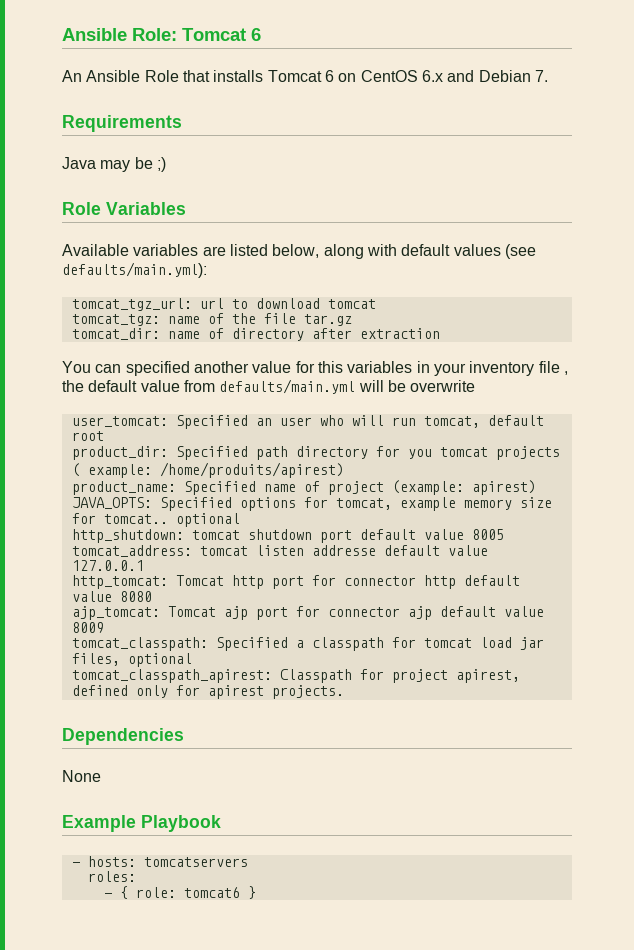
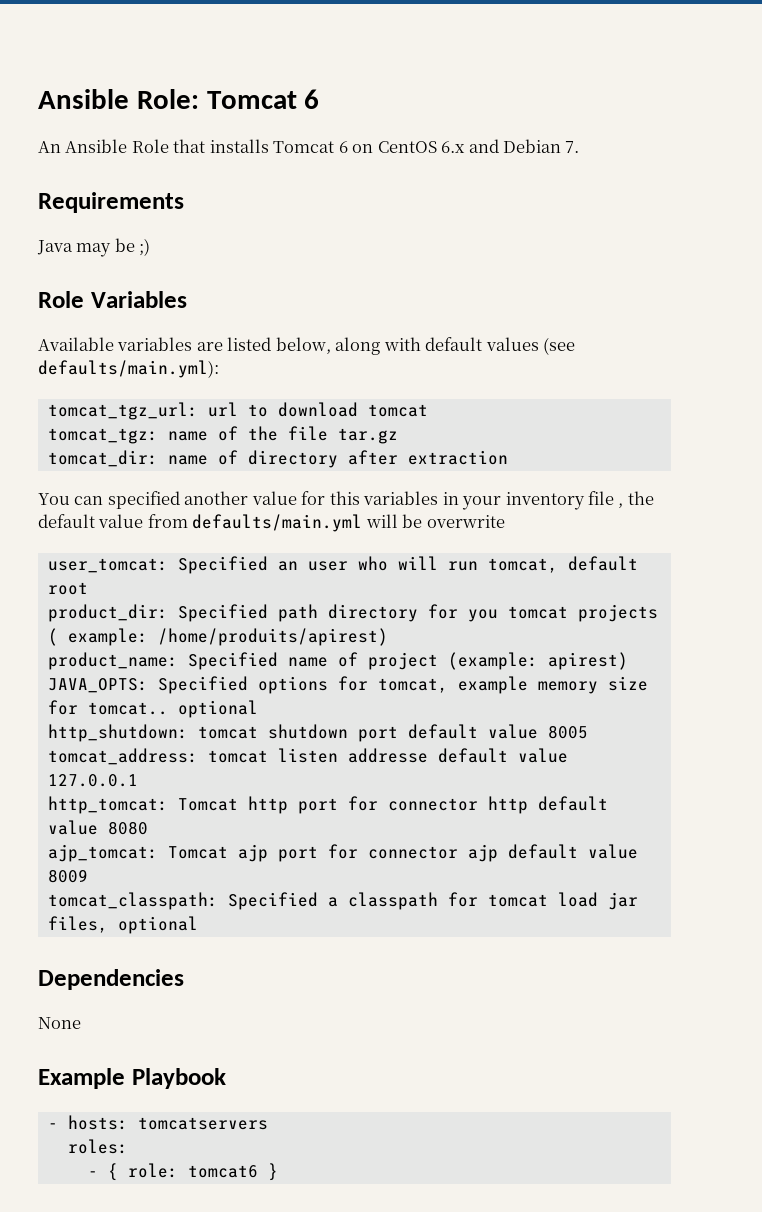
[71,669,520,683] [71,685,344,699] // tomcat_classpath_apirest: Classpath for project apirest, defined only for apirest projects. -> (198, 925) none

